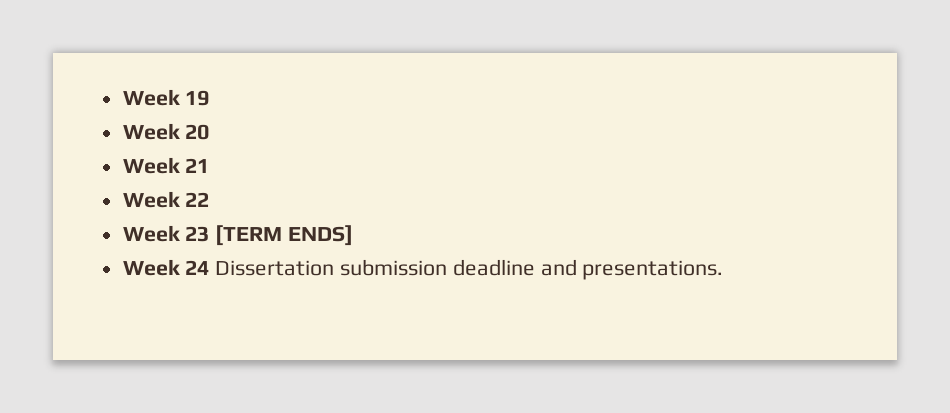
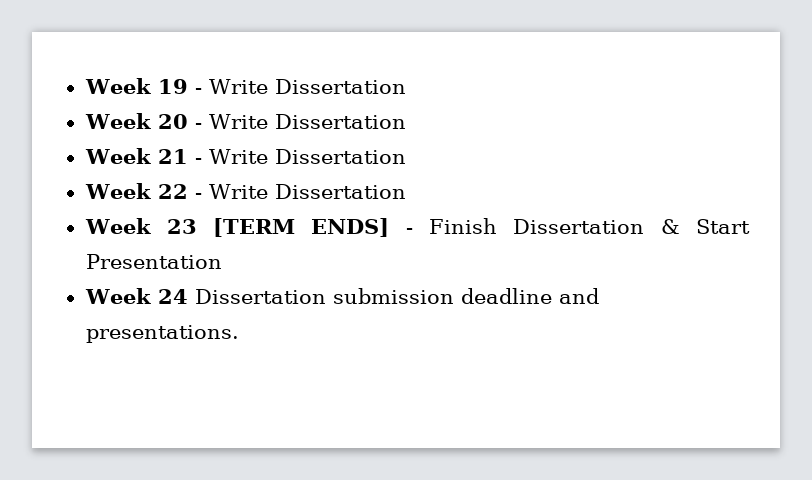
(210, 98) none -> [194,79,406,94] - Write Dissertation
(210, 132) none -> [194,114,406,129] - Write Dissertation
(210, 165) none -> [194,149,406,164] - Write Dissertation
(210, 199) none -> [194,184,406,199] - Write Dissertation
(354, 235) none -> [405,218,750,234] [85,254,222,269] - Finish Dissertation & Start Presentation

